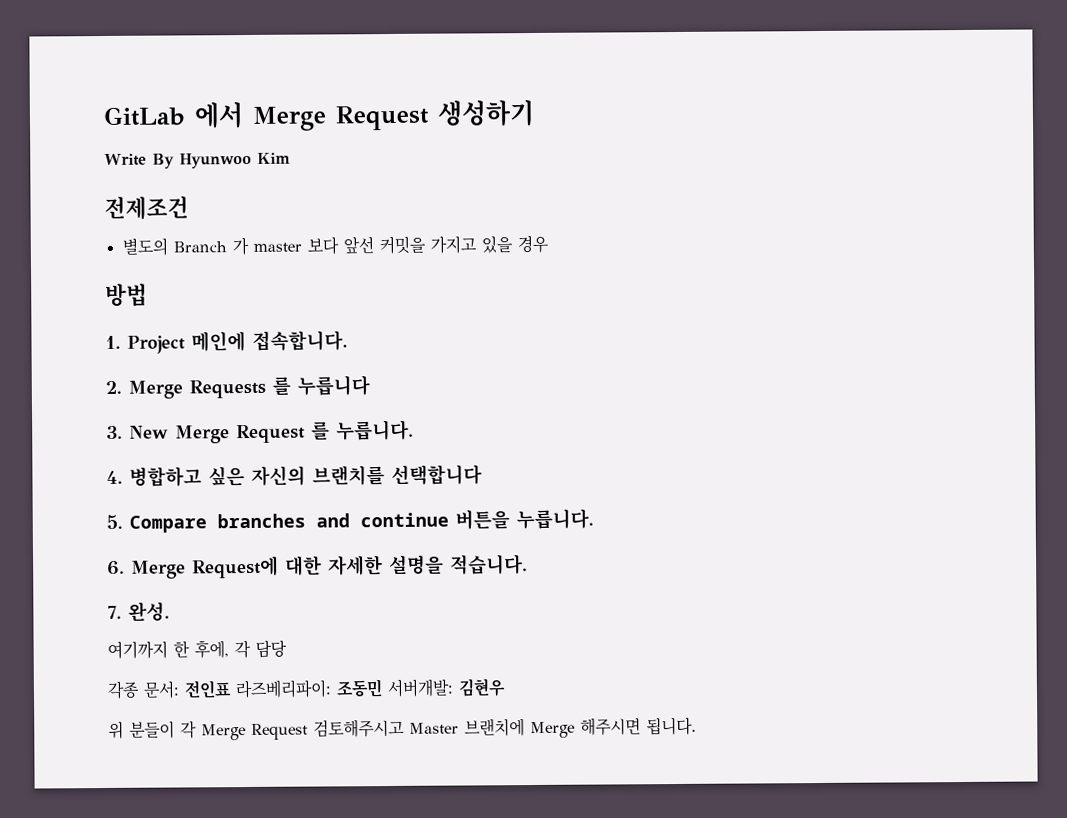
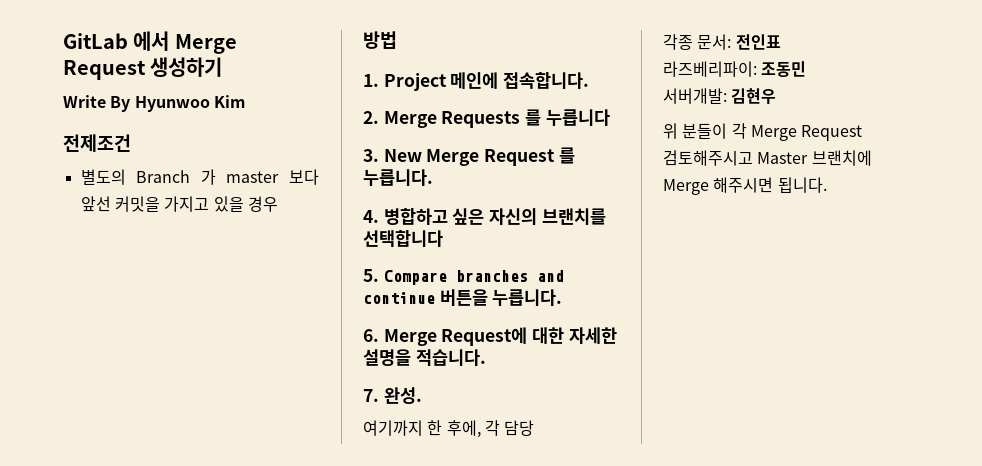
(232, 689) none -> (781, 42) //
(383, 688) none -> (807, 69) //

